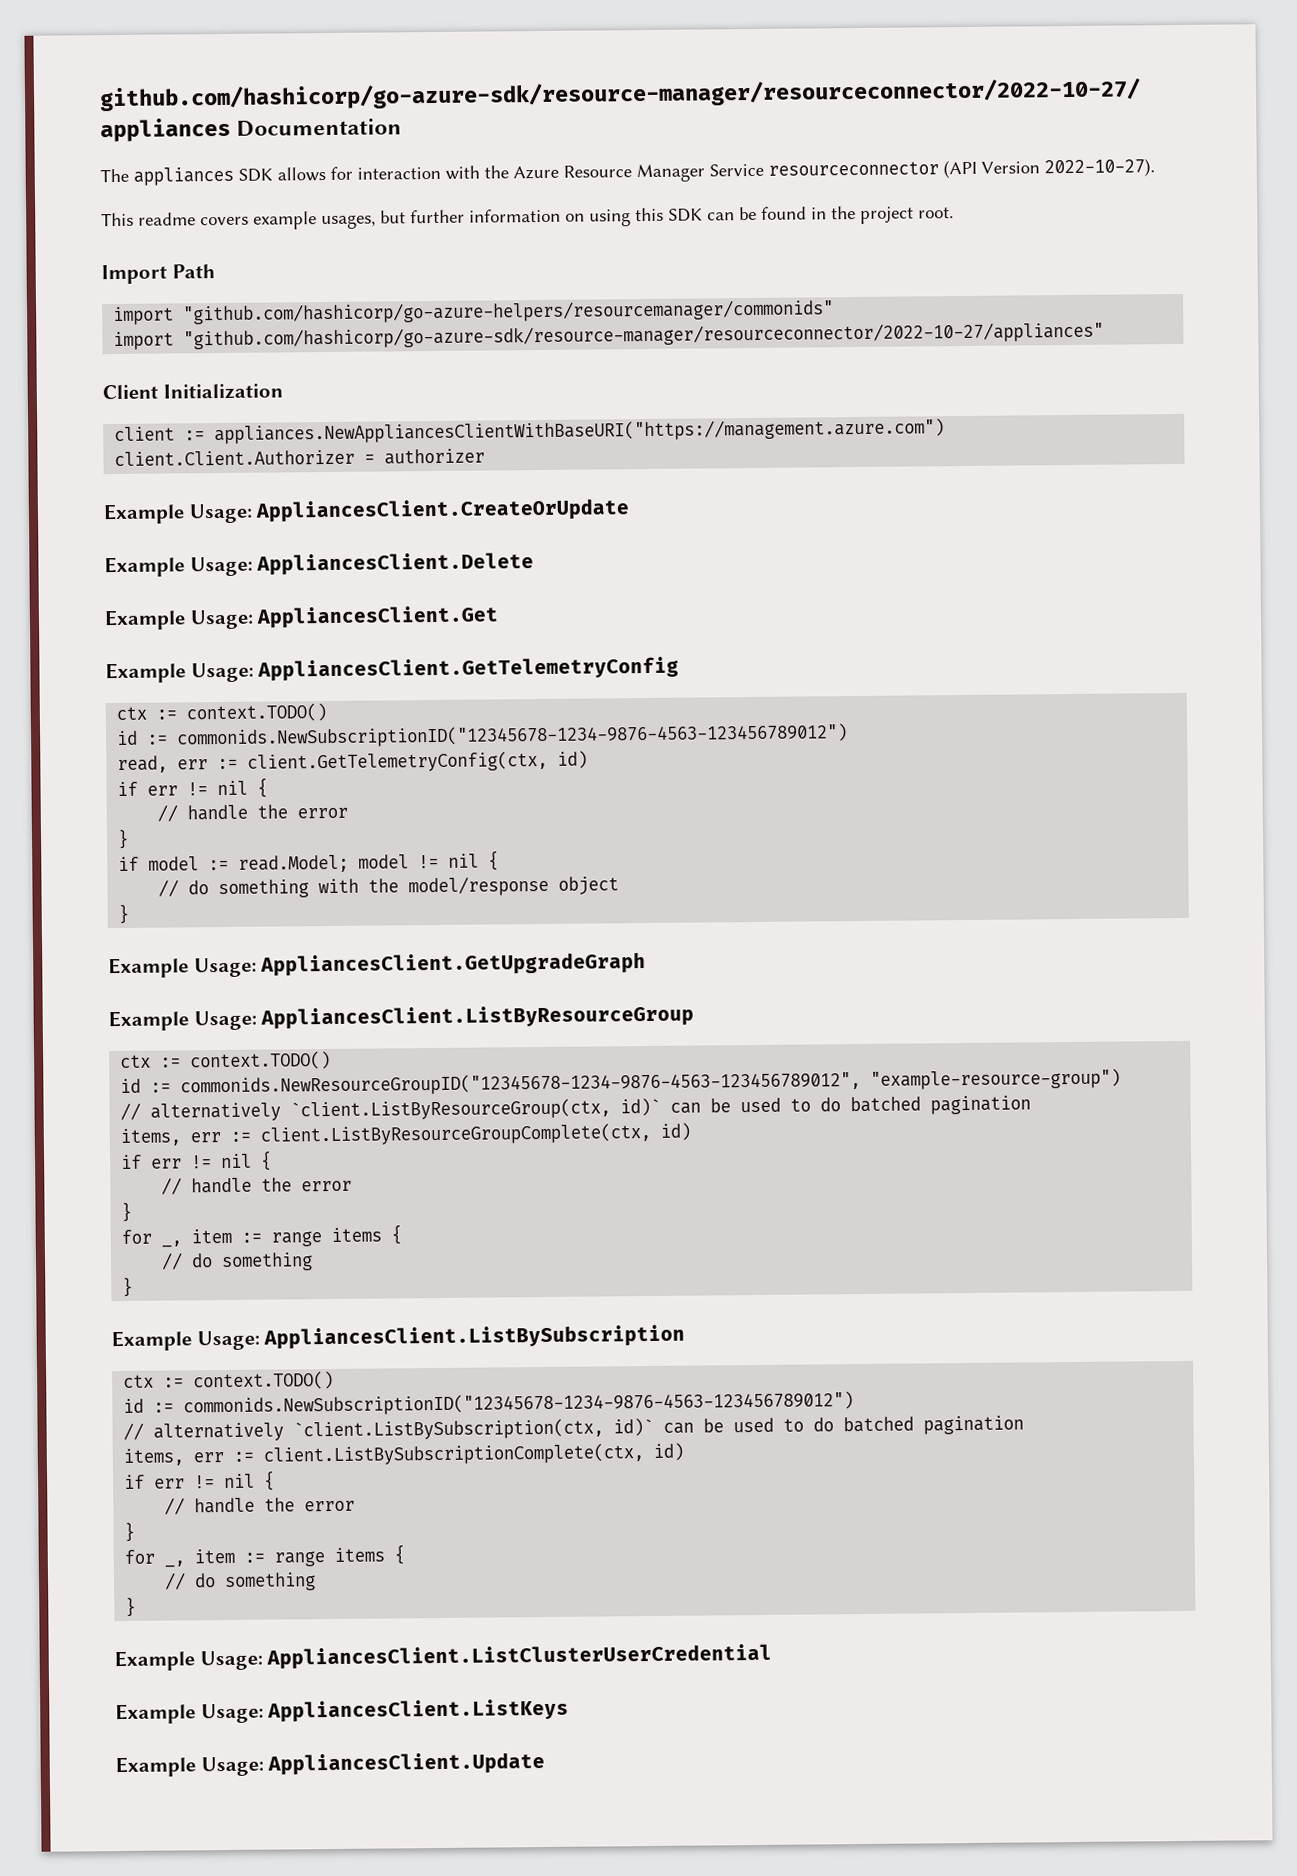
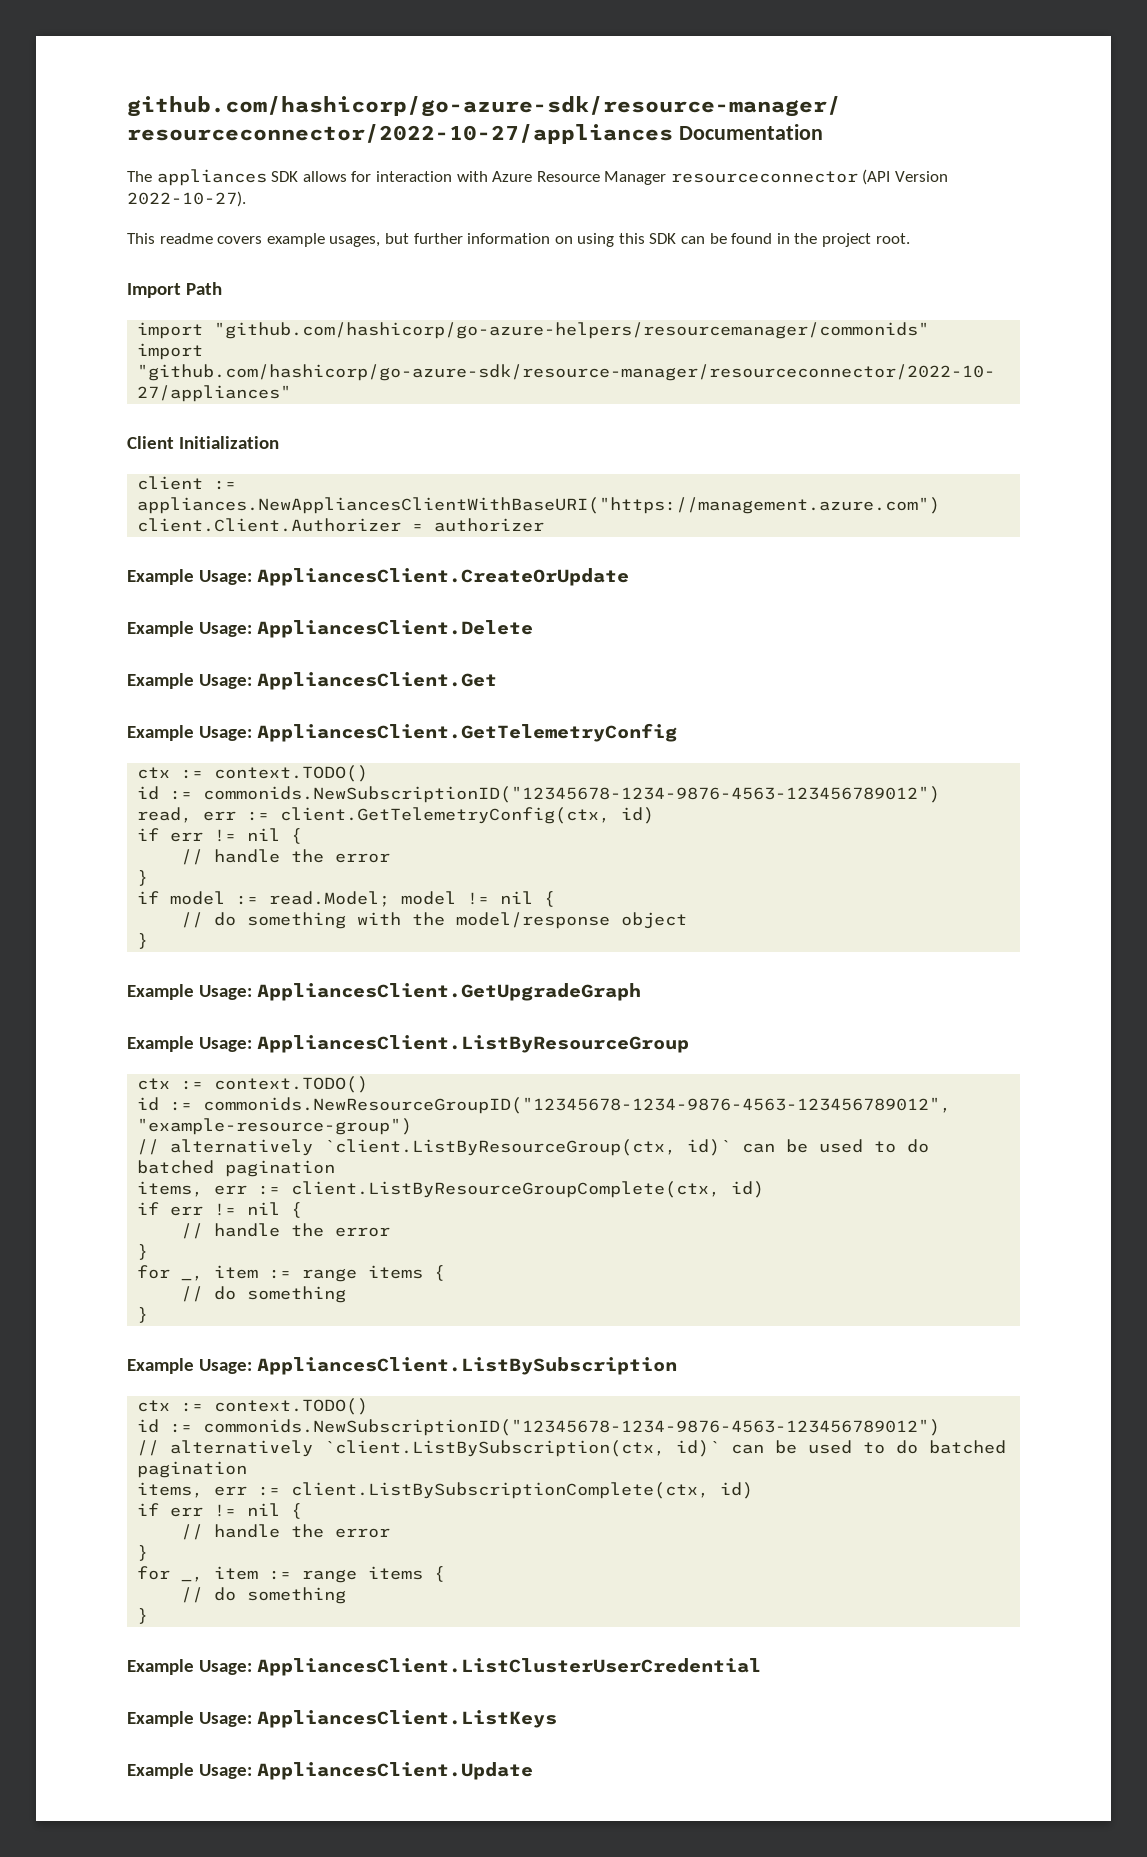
[484,165,509,179] the -> (488, 176) none
[709,163,764,177] Service -> (667, 178) none

